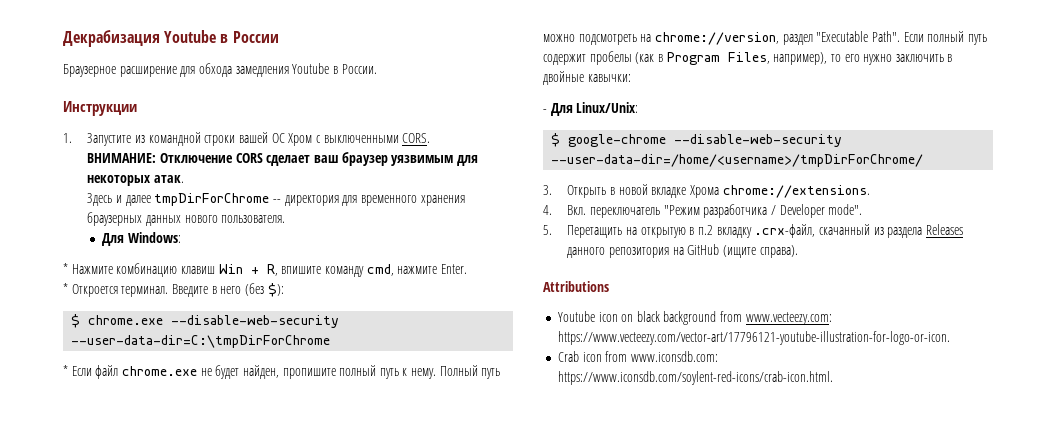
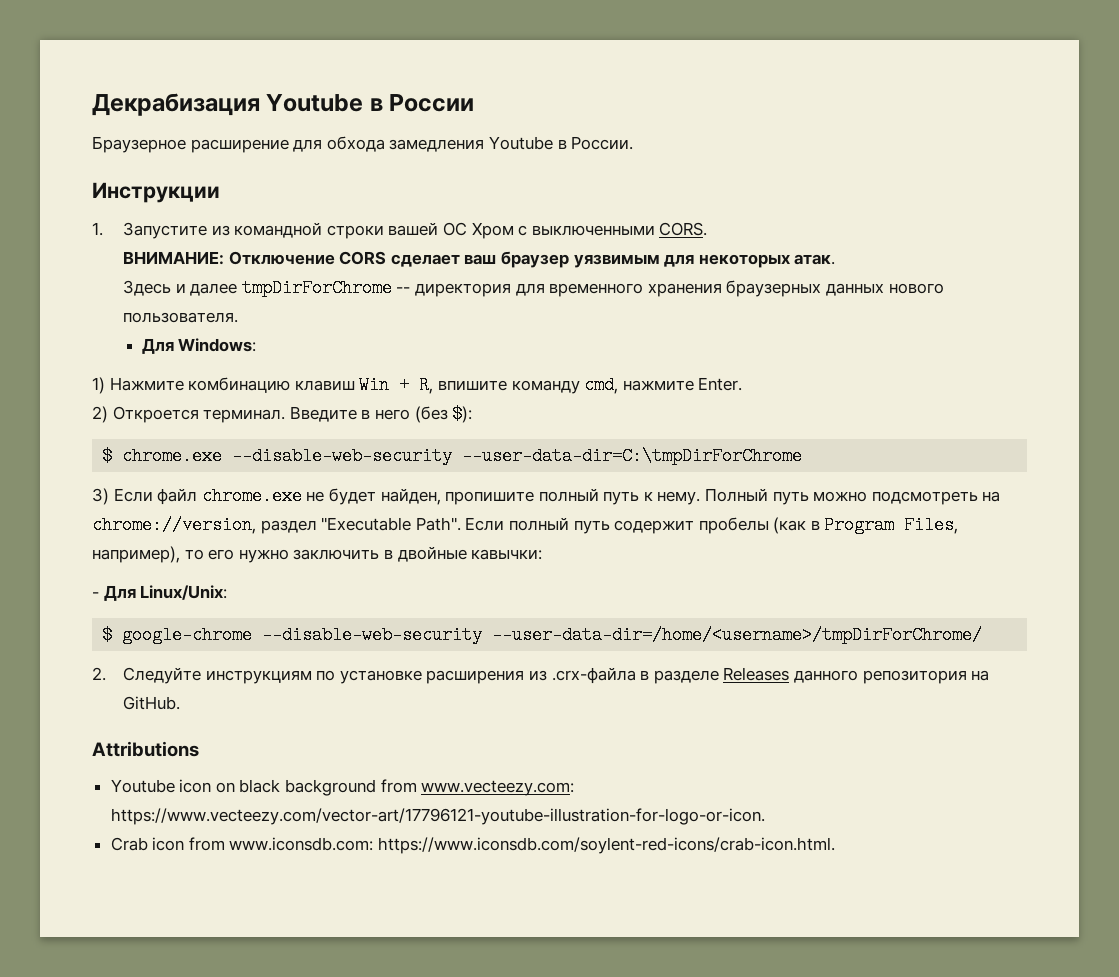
[63,263,68,274] * -> [92,377,105,394] 1)
[63,283,68,294] * -> [92,406,108,423] 2)
[63,365,68,376] * -> [92,488,109,505] 3)
[543,184,870,198] [543,204,863,218] [543,224,923,238] 3. Открыть в новой вкладке Хрома chrome://extensions. // 4. Вкл. переключатель "Режим разработчика / Developer mode". // 5. Перетащить на открытую в п.2 вкладку .crx-файл, скачанный из раздела -> [92,667,719,684] 2. Следуйте инструкциям по установке расширения из .crx-файла в разделе
[687,244,798,258] GitHub (ищите справа). -> [123,696,181,710] GitHub.

